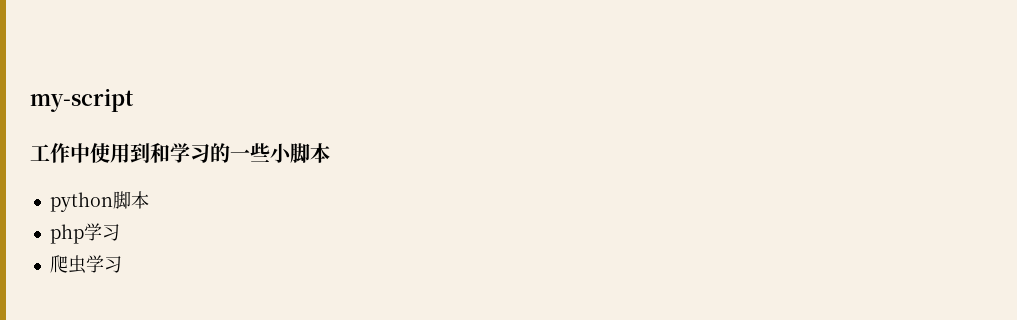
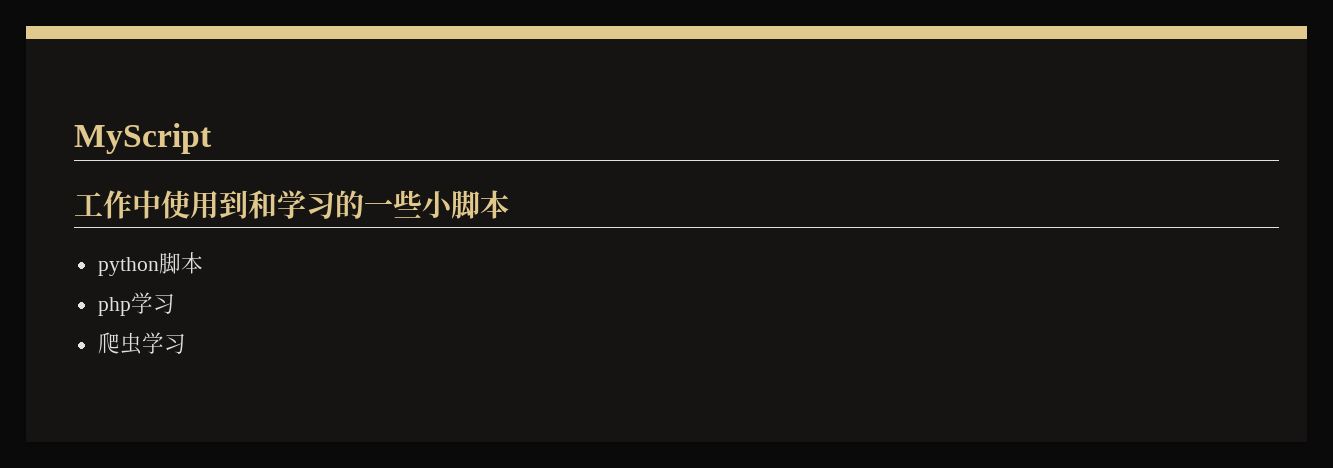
[30,88,134,112] my-script -> [74,123,212,154] MyScript

